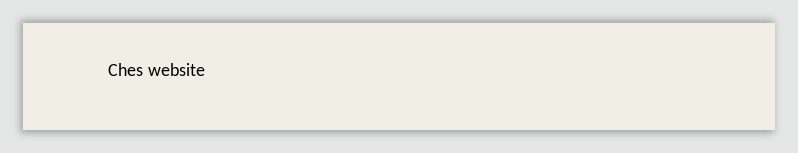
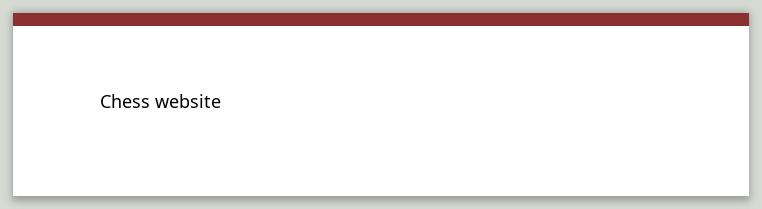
[108,63,143,76] Ches -> [100,94,150,108] Chess

